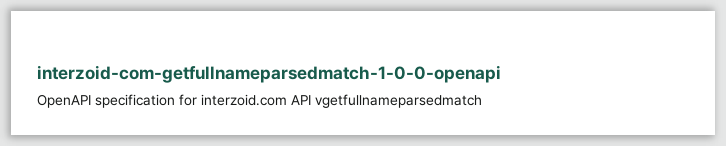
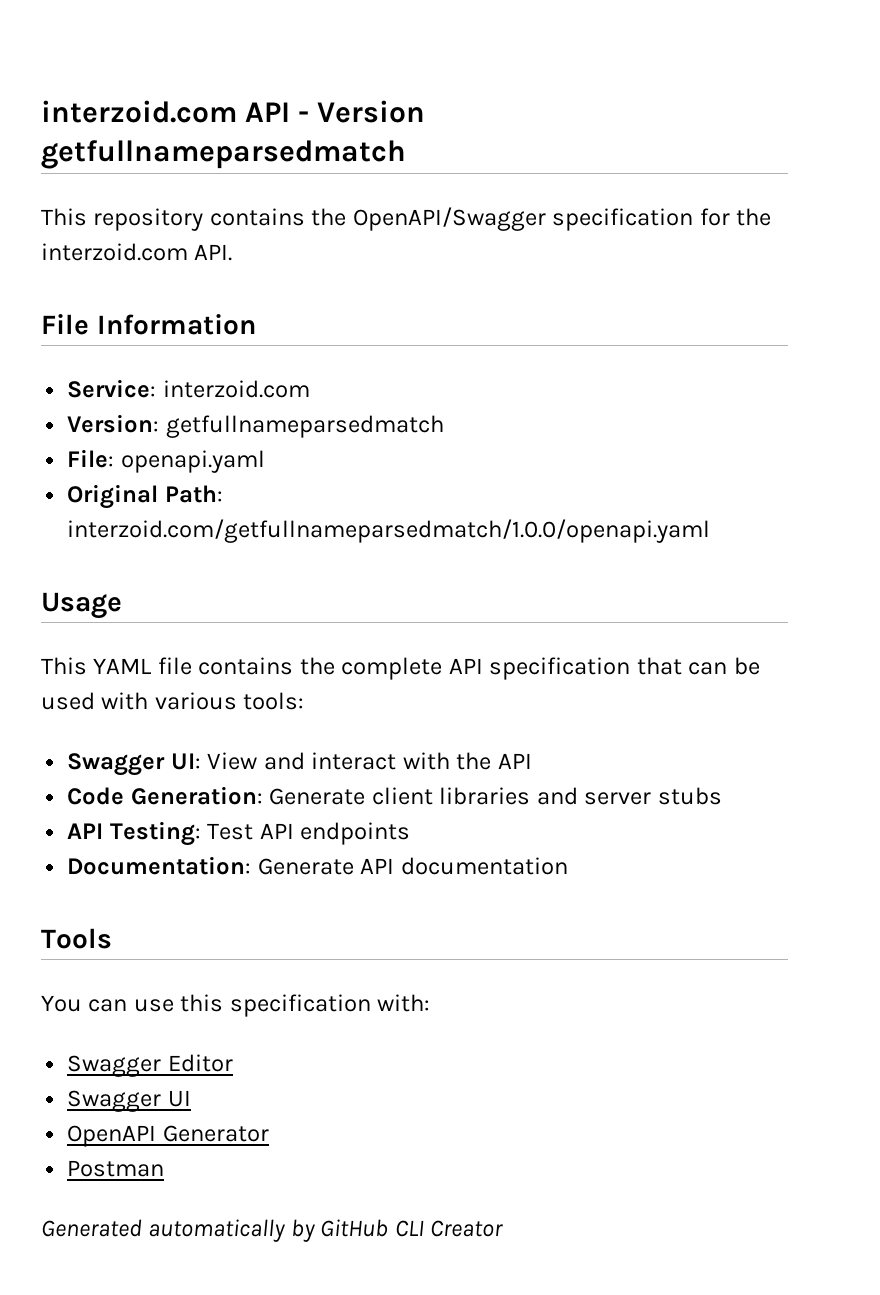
[37,65,501,83] [37,94,482,108] interzoid-com-getfullnameparsedmatch-1-0-0-openapi // OpenAPI specification for interzoid.com API vgetfullnameparsedmatch -> [41,100,426,123] [41,140,406,169] [41,207,772,231] [41,243,233,261] [41,314,256,335] [67,379,310,398] [67,414,444,438] [67,449,265,473] [67,484,223,509] [67,519,711,543] [41,592,122,619] [41,657,760,680] [41,692,305,710] [67,752,532,776] [67,786,722,805] [67,821,411,846] [67,856,568,875] [41,928,112,949] [41,994,431,1017] [67,1054,233,1077] [67,1090,191,1112] [67,1125,269,1147] [67,1160,165,1177] [41,1219,504,1242] interzoid.com API - Version getfullnameparsedmatch // This repository contains the OpenAPI/Swagger specification for the interzoid.com API. // File Information // Service: interzoid.com // Version: getfullnameparsedmatch // File: openapi.yaml // Original Path: interzoid.com/getfullnameparsedmatch/1.0.0/openapi.yaml // Usage // This YAML file contains the complete API specification that can be used with various tools: // Swagger UI: View and interact with the API // Code Generation: Generate client libraries and server stubs // API Testing: Test API endpoints // Documentation: Generate API documentation // Tools // You can use this specification with: // Swagger Editor // Swagger UI // OpenAPI Generator // Postman // Generated automatically by GitHub CLI Creator

